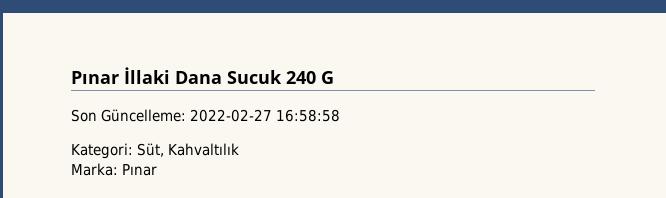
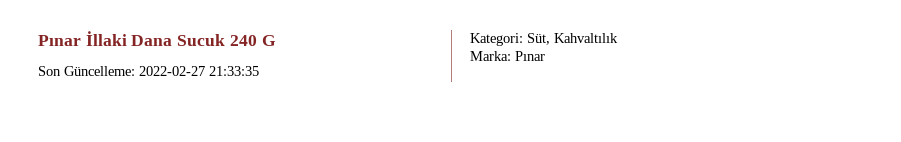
[276,109,340,122] 16:58:58 -> [209,66,259,76] 21:33:35

